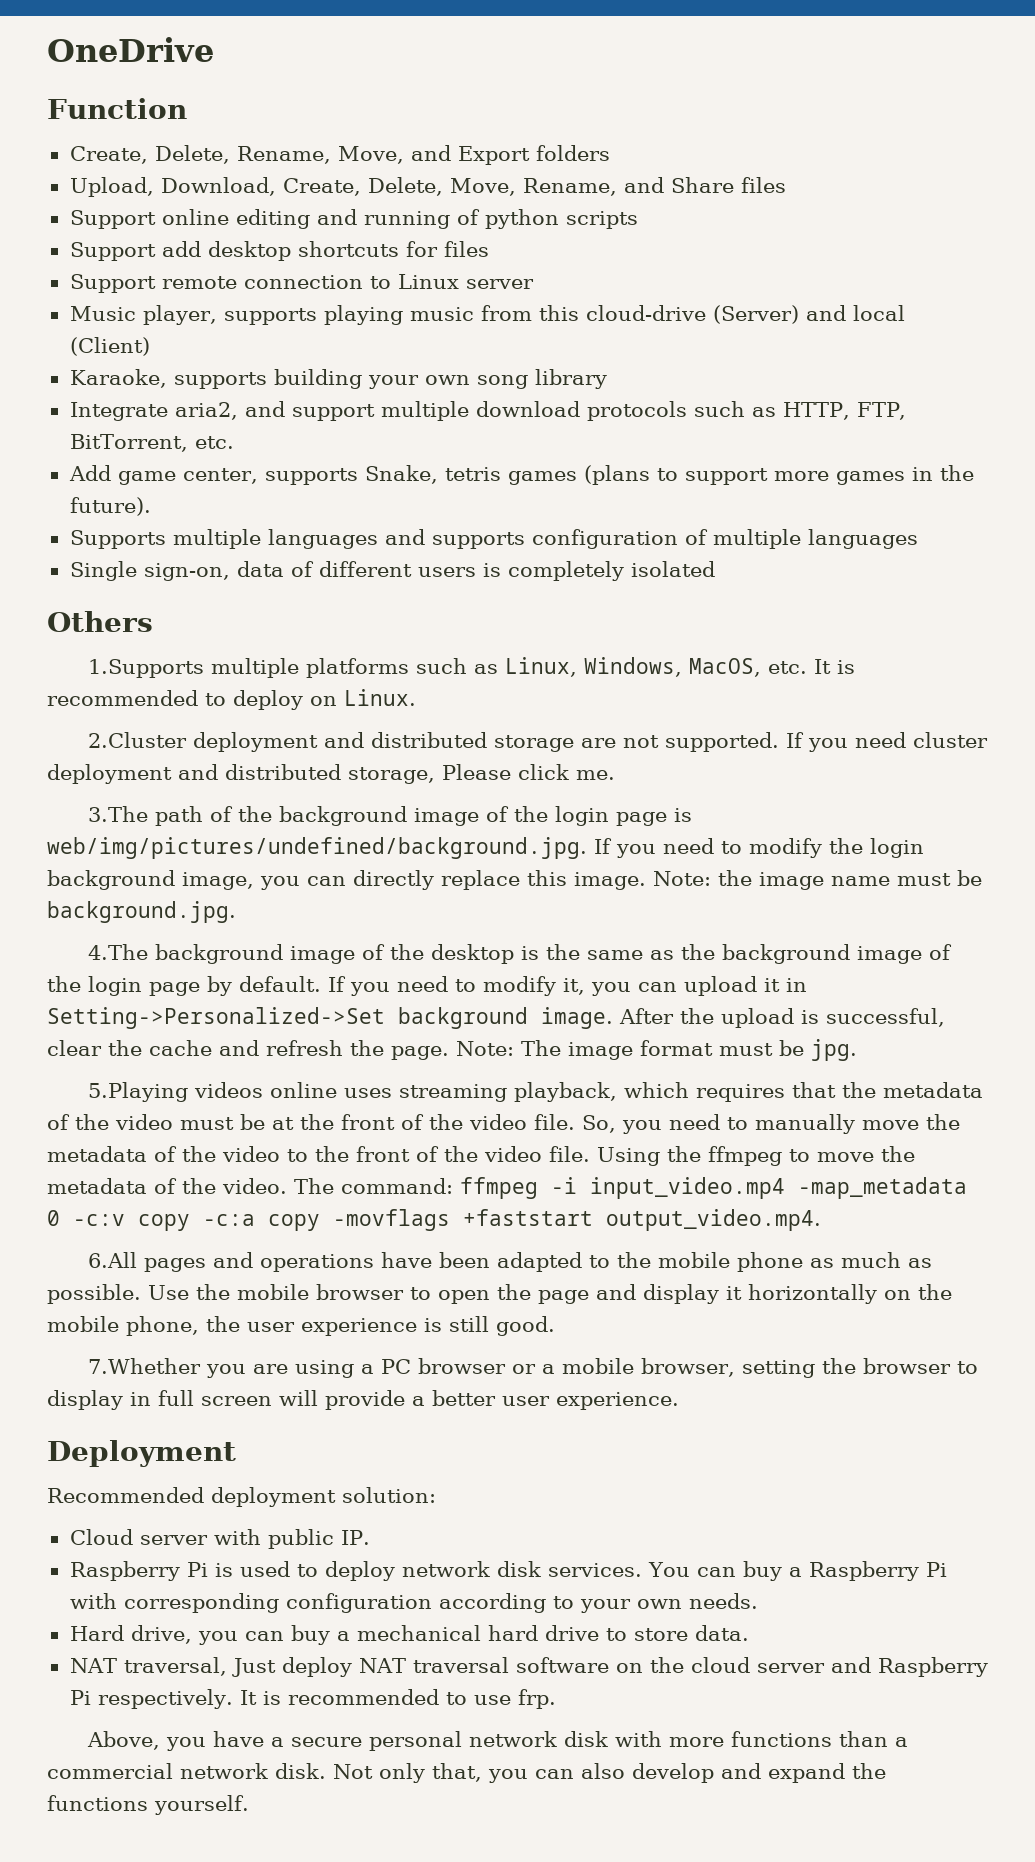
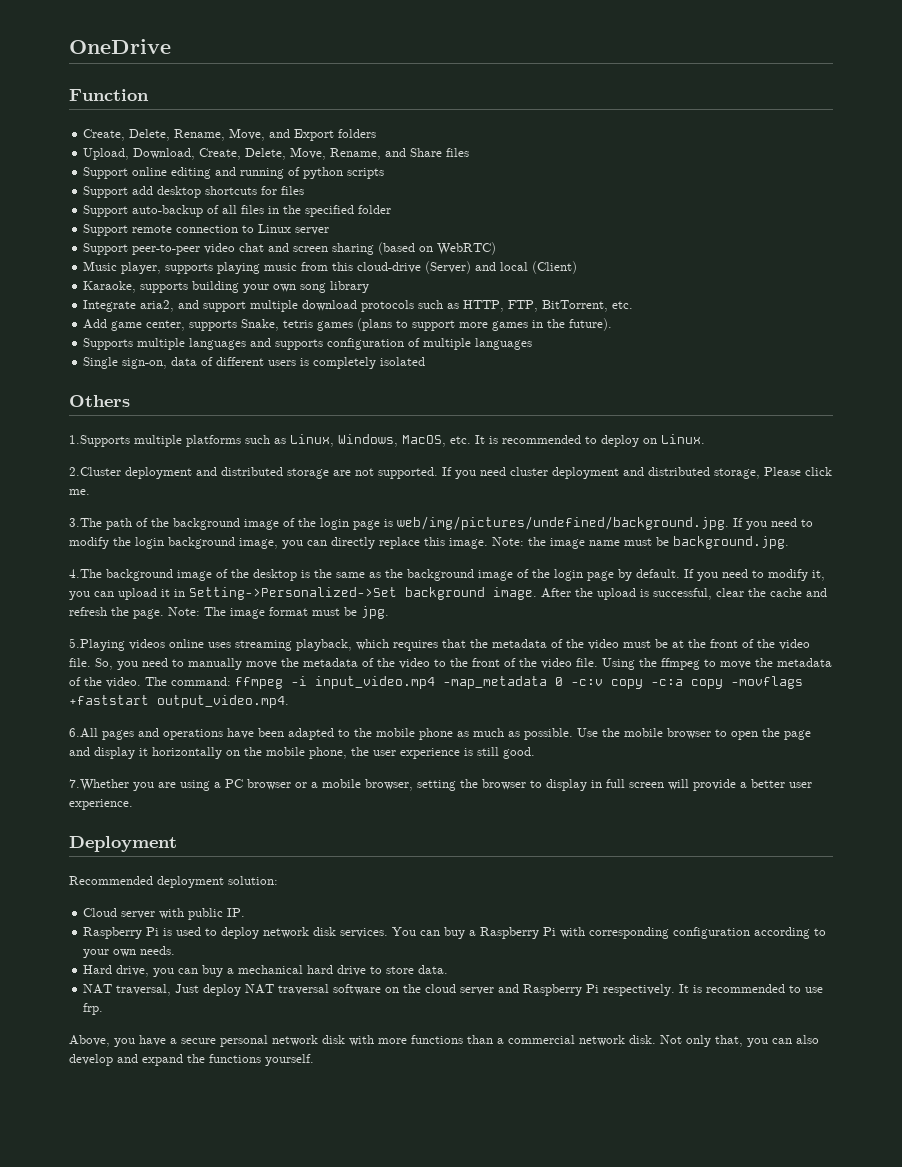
(489, 249) none -> [83,205,392,217] // Support auto-backup of all files in the specified folder
(534, 284) none -> [83,242,497,255] // Support peer-to-peer video chat and screen sharing (based on WebRTC)

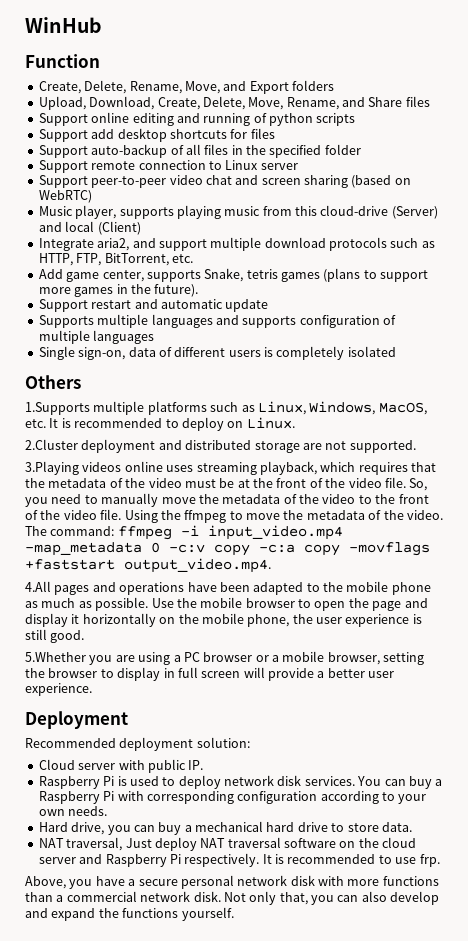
[69,39,171,54] OneDrive -> [25,17,102,33] WinHub
[83,281,370,293] // Karaoke, supports building your own song library -> (141, 228) none
(613, 324) none -> [38,299,269,312] // Support restart and automatic update
[442,467,832,479] [69,489,90,495] [69,516,813,530] [69,536,789,549] [69,569,825,581] [69,587,827,600] [69,606,389,619] [69,638,125,651] If you need cluster deployment and distributed storage, Please click me. // 3.The path of the background image of the login page is web/img/pictures/undefined/background.jpg. If you need to modify the login background image, you can directly replace this image. Note: the image name must be background.jpg. // 4.The background image of the desktop is the same as the background image of the login page by default. If you need to modify it, you can upload it in Setting->Personalized->Set background image. After the upload is successful, clear the cache and refresh the page. Note: The image format must be jpg. // 5.Playing -> [25,461,79,475] // 3.Playing
[69,728,98,738] 6.All -> [25,581,51,592] 4.All
[69,779,129,791] 7.Whether -> [25,652,86,662] 5.Whether

